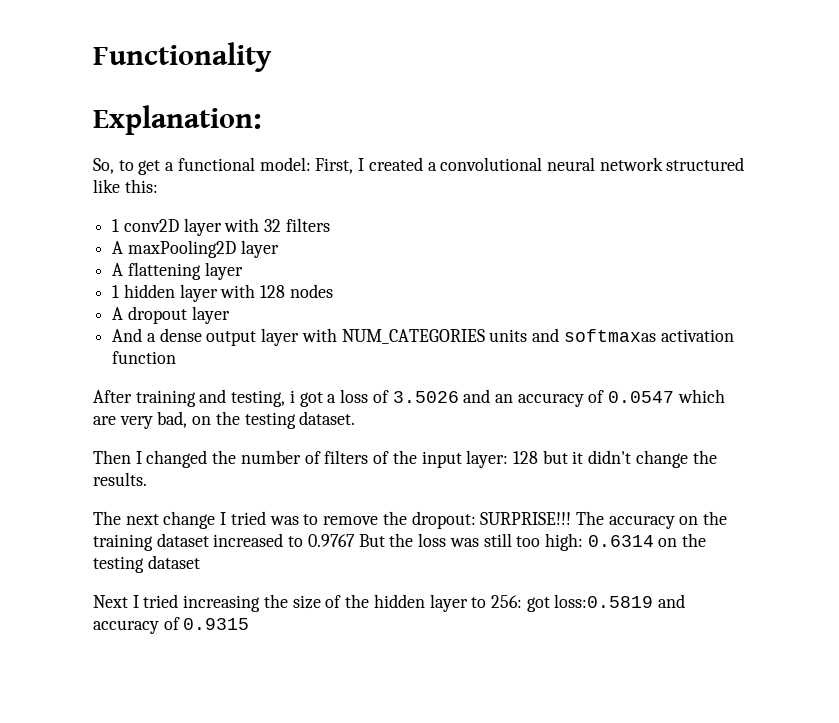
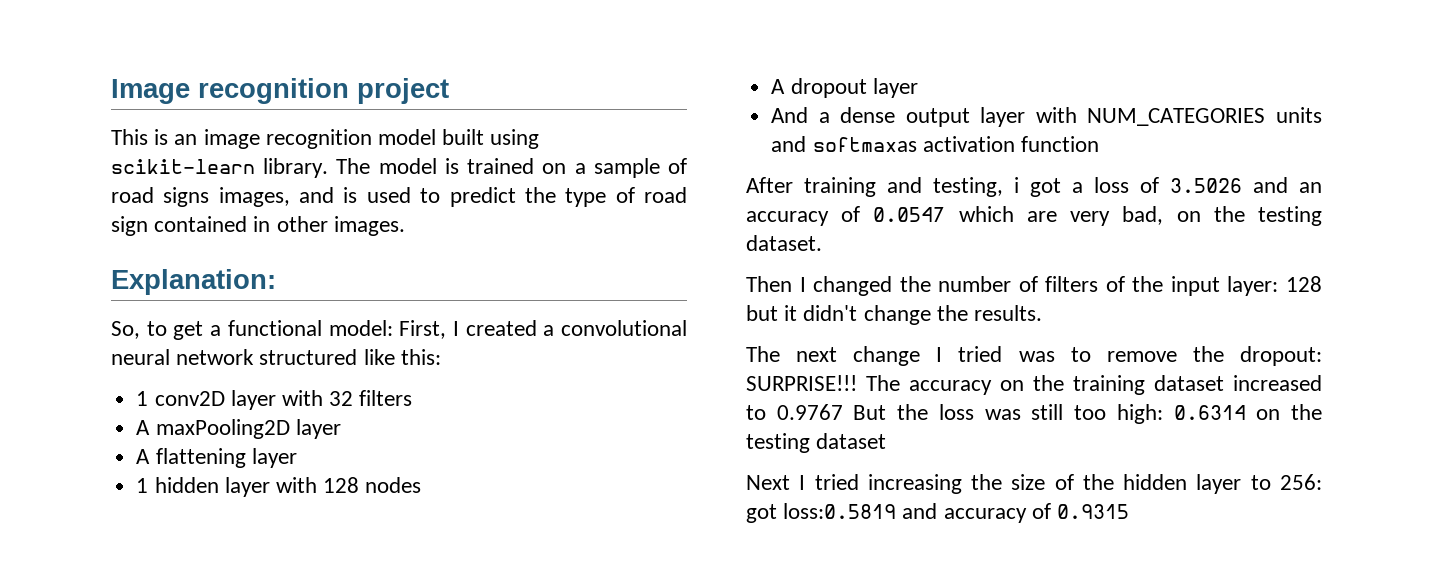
[93,42,272,72] Functionality -> [111,78,449,104] [111,129,540,149] [111,158,687,178] [111,187,688,207] [111,216,405,236] Image recognition project // This is an image recognition model built using scikit-learn library. The model is trained on a sample of road signs images, and is used to predict the type of road sign contained in other images.

